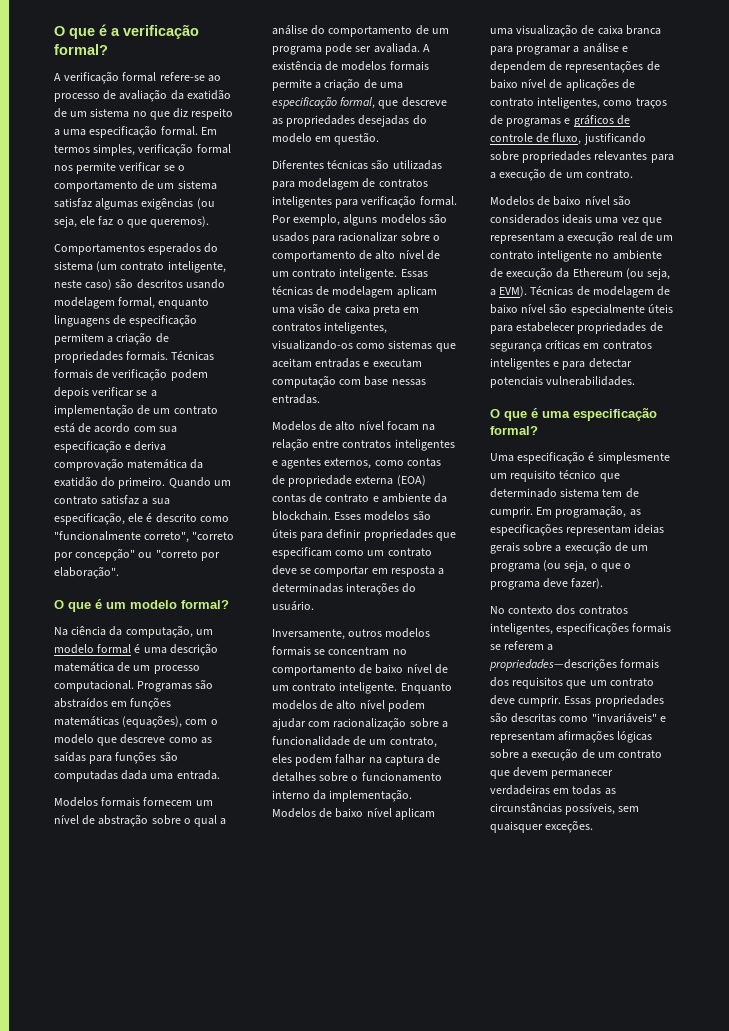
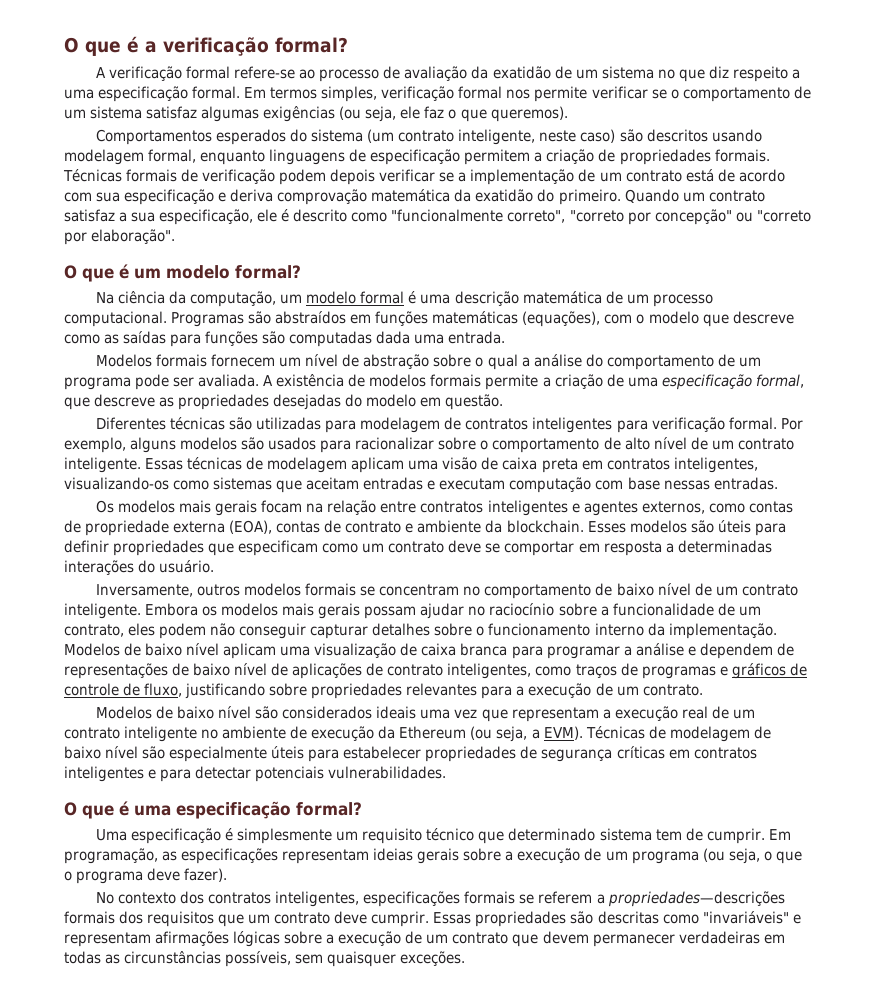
[272,421,384,431] Modelos de alto nível -> [96,500,258,516] Os modelos mais gerais
[396,475,426,486] (EOA) -> [229,520,273,534] (EOA),
[400,683,452,694] [272,700,425,712] [272,717,407,730] Enquanto modelos de alto nível podem ajudar com racionalização -> [145,603,555,619] Embora os modelos mais gerais possam ajudar no raciocínio
[335,754,441,766] falhar na captura de -> [210,623,369,639] não conseguir capturar

